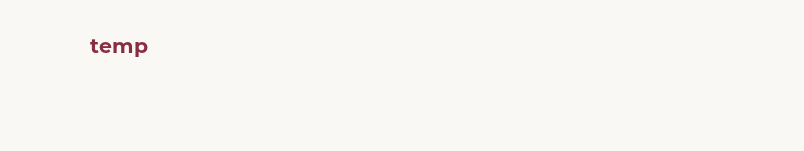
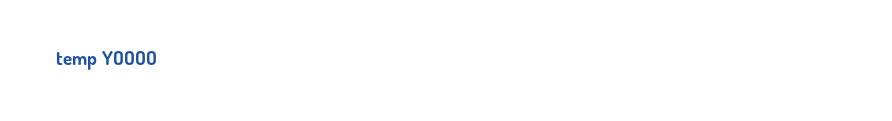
(148, 48) none -> [102,51,158,65] YOOOO

